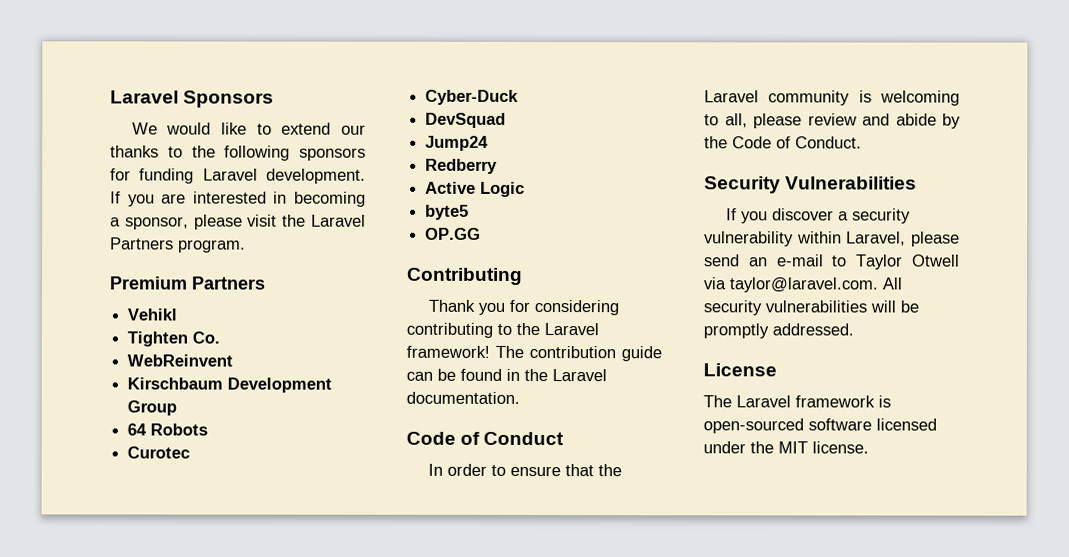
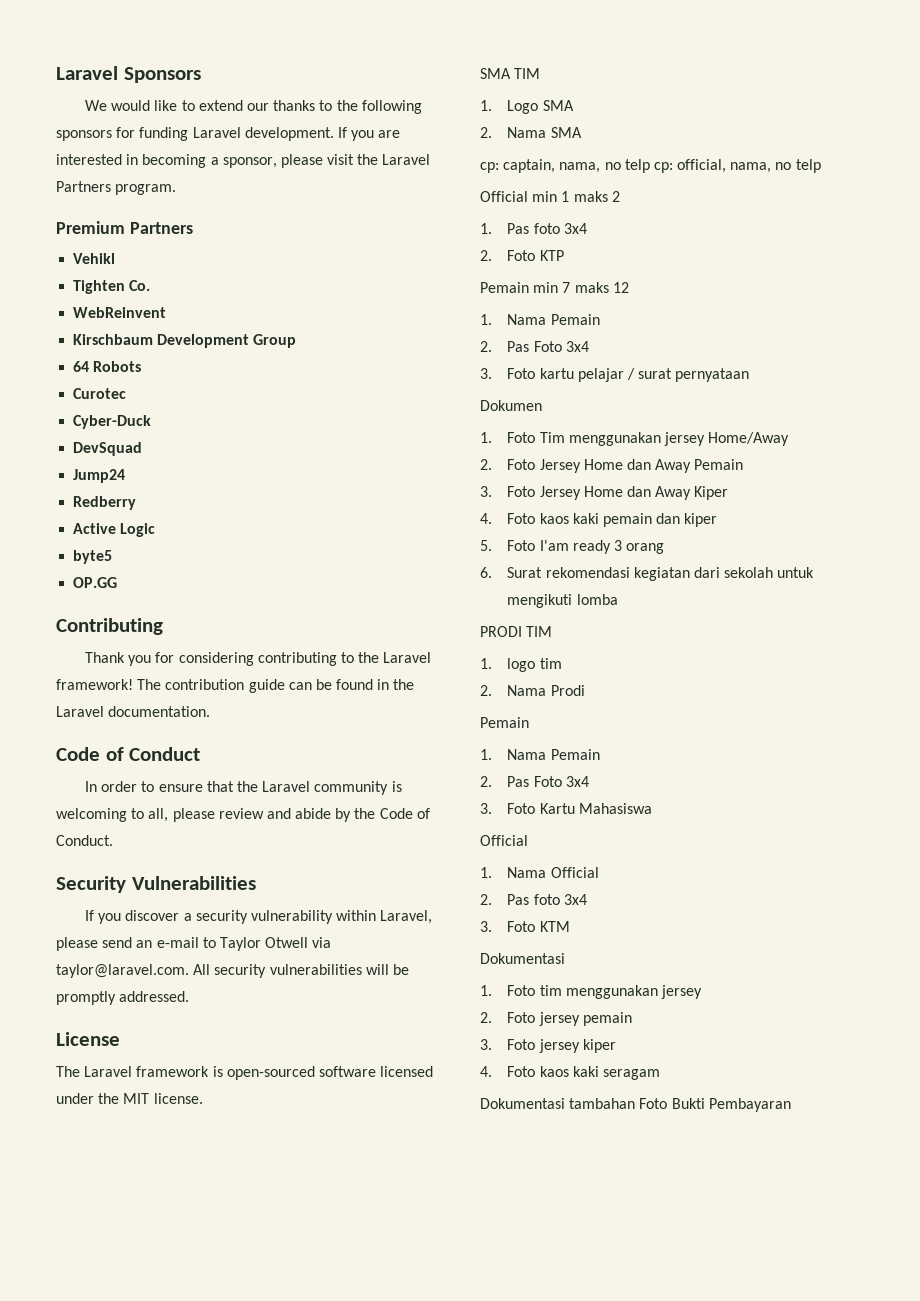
(869, 447) none -> [480,68,541,79] [480,100,574,114] [480,127,582,138] [480,159,821,173] [480,191,620,202] [480,223,587,234] [480,250,564,261] [480,282,629,293] [480,314,600,325] [480,341,589,352] [480,368,750,382] [480,400,542,411] [480,432,790,446] [480,459,744,473] [480,486,729,500] [480,513,718,527] [480,540,665,554] [480,567,815,581] [507,594,618,608] [480,626,553,637] [480,658,562,672] [480,685,585,696] [480,717,529,728] [480,749,600,760] [480,776,589,787] [480,803,652,814] [480,835,528,846] [480,867,599,878] [480,894,587,905] [480,921,570,932] [480,953,565,964] [480,985,703,999] [480,1012,632,1026] [480,1039,616,1053] [480,1066,661,1080] [480,1098,791,1112] // SMA TIM // 1. Logo SMA // 2. Nama SMA // cp: captain, nama, no telp cp: official, nama, no telp // Official min 1 maks 2 // 1. Pas foto 3x4 // 2. Foto KTP // Pemain min 7 maks 12 // 1. Nama Pemain // 2. Pas Foto 3x4 // 3. Foto kartu pelajar / surat pernyataan // Dokumen // 1. Foto Tim menggunakan jersey Home/Away // 2. Foto Jersey Home dan Away Pemain // 3. Foto Jersey Home dan Away Kiper // 4. Foto kaos kaki pemain dan kiper // 5. Foto I'am ready 3 orang // 6. Surat rekomendasi kegiatan dari sekolah untuk mengikuti lomba // PRODI TIM // 1. logo tim // 2. Nama Prodi // Pemain // 1. Nama Pemain // 2. Pas Foto 3x4 // 3. Foto Kartu Mahasiswa // Official // 1. Nama Official // 2. Pas foto 3x4 // 3. Foto KTM // Dokumentasi // 1. Foto tim menggunakan jersey // 2. Foto jersey pemain // 3. Foto jersey kiper // 4. Foto kaos kaki seragam // Dokumentasi tambahan Foto Bukti Pembayaran

